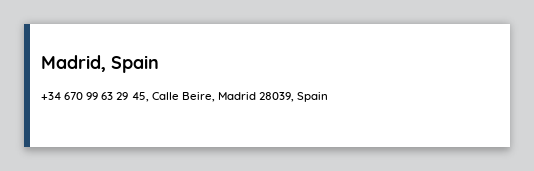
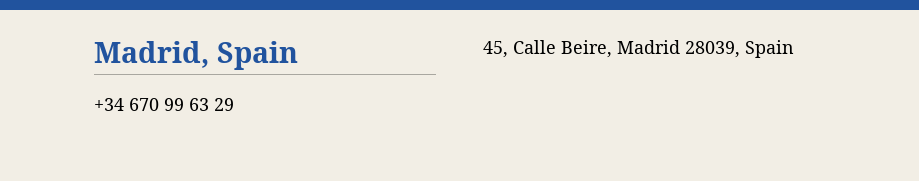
(129, 96) none -> (234, 104) //

